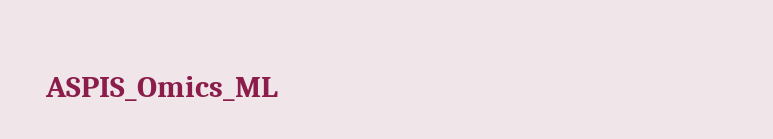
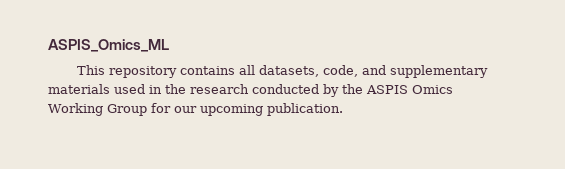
(278, 88) none -> [77,65,489,78] [48,84,453,97] [48,103,343,116] // This repository contains all datasets, code, and supplementary materials used in the research conducted by the ASPIS Omics Working Group for our upcoming publication.

